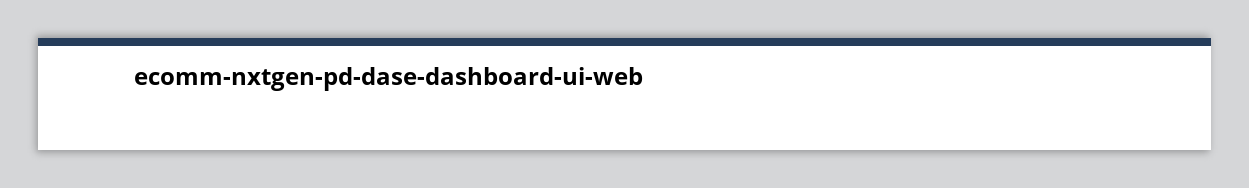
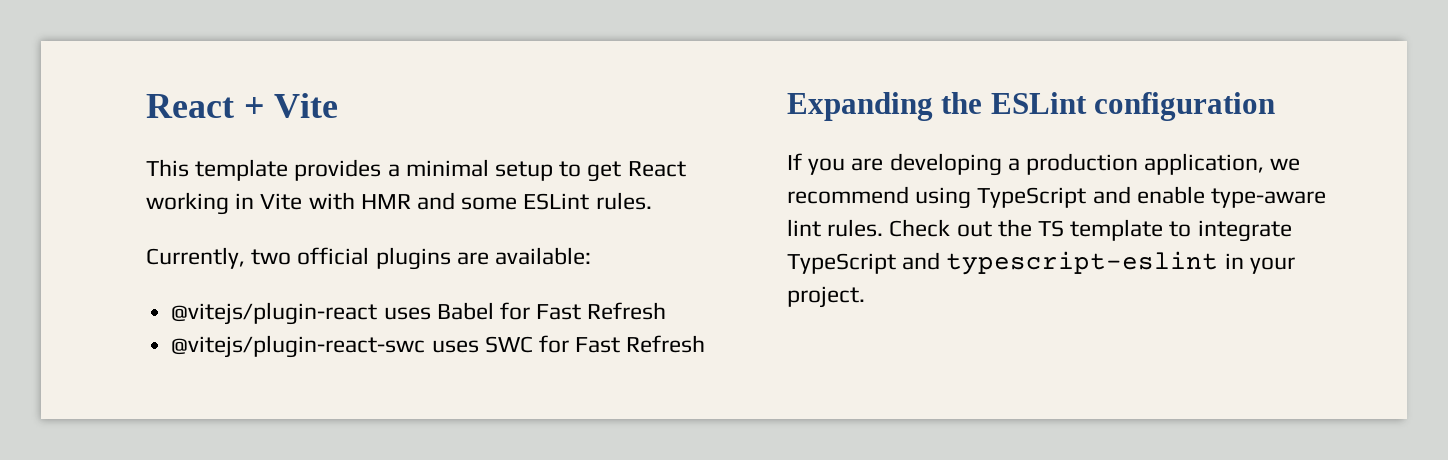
[134,67,643,91] ecomm-nxtgen-pd-dase-dashboard-ui-web -> [146,93,339,118] [146,159,686,182] [146,192,652,215] [146,247,592,270] [171,302,667,325] [171,335,706,358] [787,92,1276,121] [787,153,1301,176] [787,186,1327,209] [787,219,1292,242] [787,251,1295,275] [787,286,865,308] React + Vite // This template provides a minimal setup to get React working in Vite with HMR and some ESLint rules. // Currently, two official plugins are available: // @vitejs/plugin-react uses Babel for Fast Refresh // @vitejs/plugin-react-swc uses SWC for Fast Refresh // Expanding the ESLint configuration // If you are developing a production application, we recommend using TypeScript and enable type-aware lint rules. Check out the TS template to integrate TypeScript and typescript-eslint in your project.

